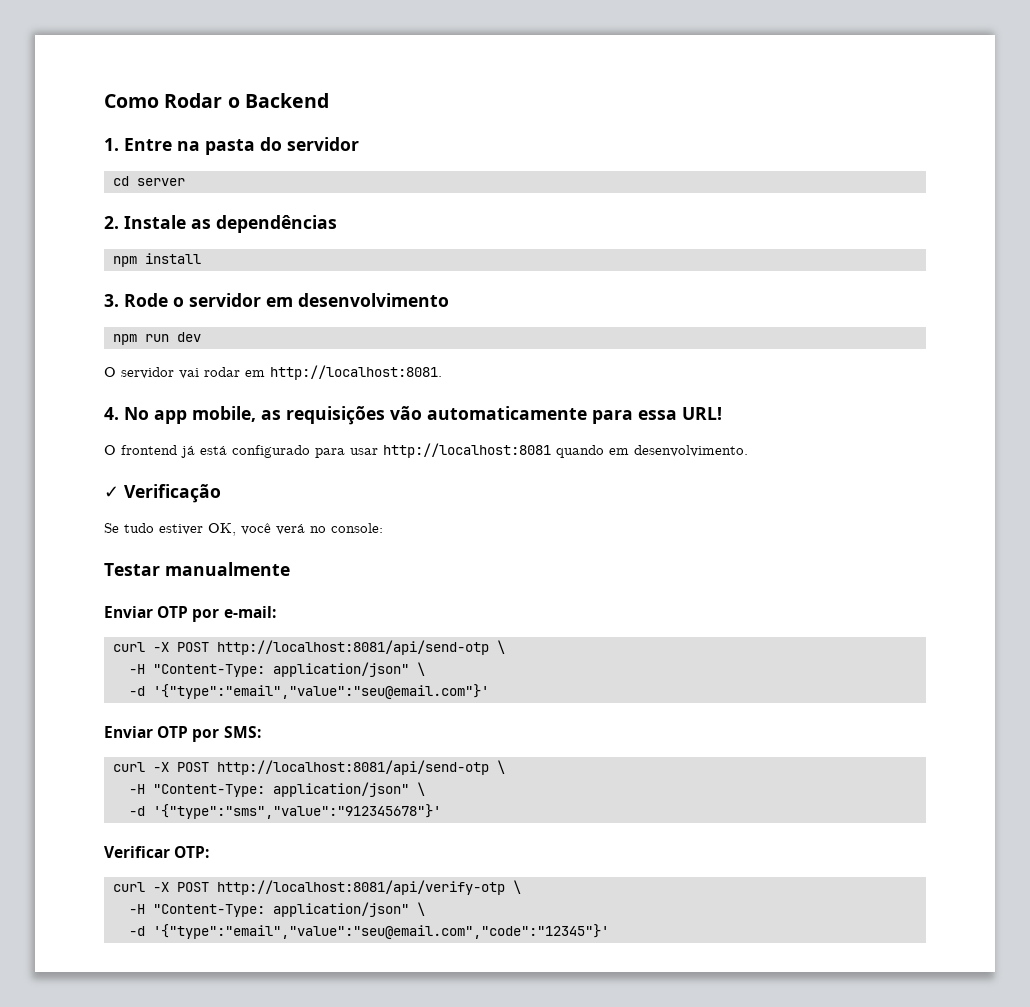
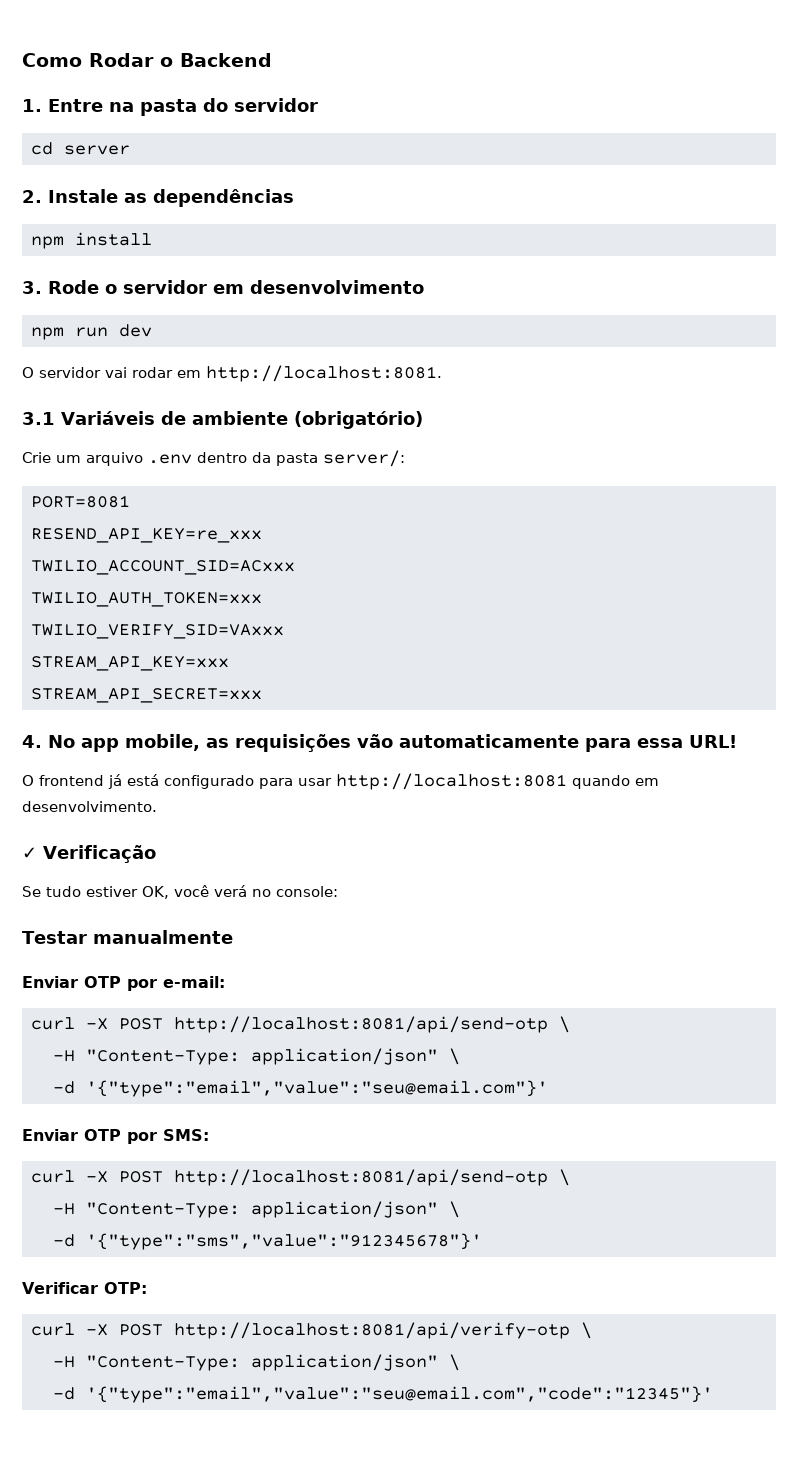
(442, 372) none -> [22,411,423,429] [22,450,405,467] [31,495,130,508] [31,528,262,543] [31,560,295,575] [31,592,262,607] [31,624,284,639] [31,656,229,671] [31,688,262,703] // 3.1 Variáveis de ambiente (obrigatório) // Crie um arquivo .env dentro da pasta server/: // PORT=8081 // RESEND_API_KEY=re_xxx // TWILIO_ACCOUNT_SID=ACxxx // TWILIO_AUTH_TOKEN=xxx // TWILIO_VERIFY_SID=VAxxx // STREAM_API_KEY=xxx // STREAM_API_SECRET=xxx

